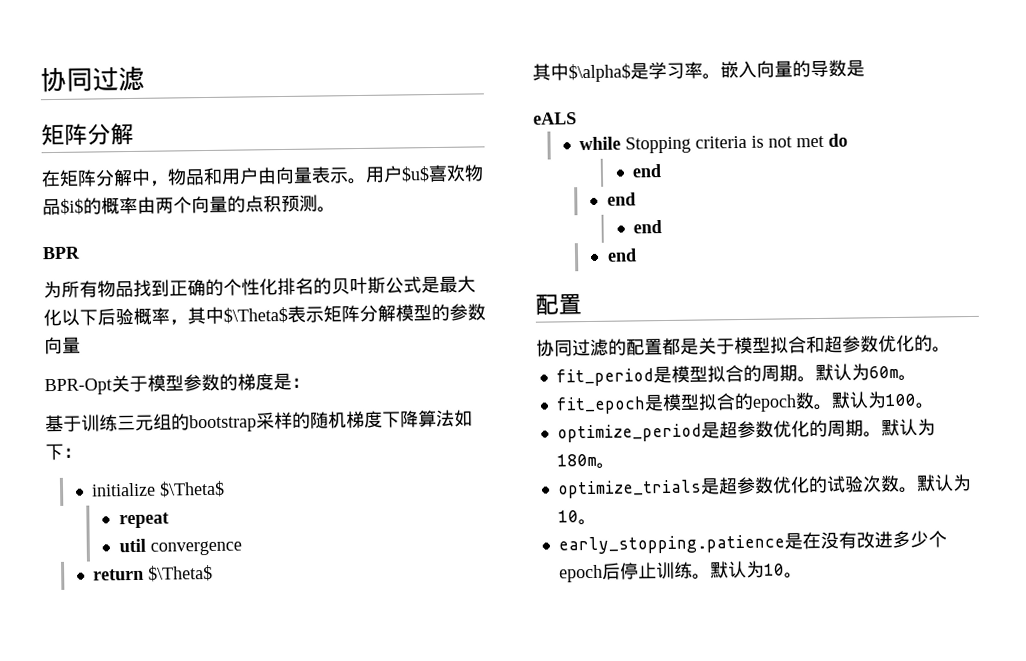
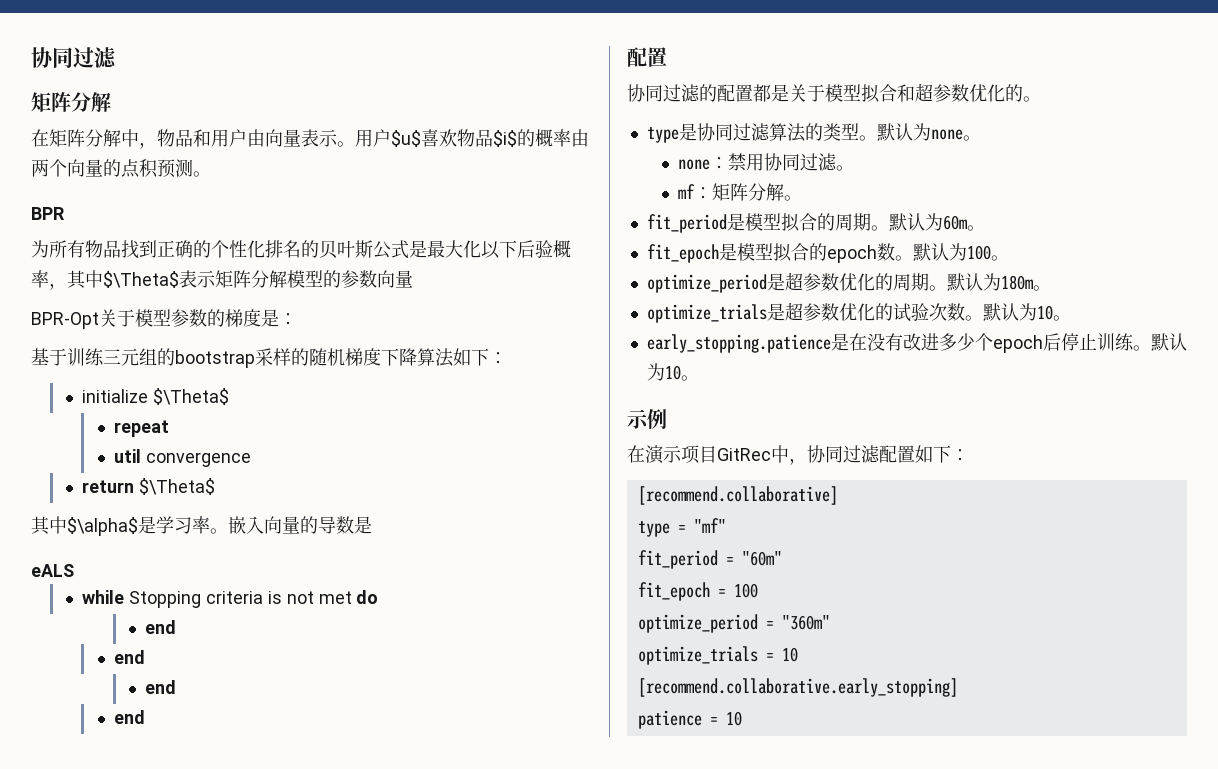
(951, 349) none -> [646,123,981,143] [678,153,855,171] [678,183,803,201] // type是协同过滤算法的类型。默认为none。 // none：禁用协同过滤。 // mf：矩阵分解。
(803, 575) none -> [627,408,667,429] [627,445,969,465] [637,486,838,505] [637,518,726,537] [637,550,782,569] [637,582,758,601] [637,614,830,633] [637,646,798,665] [637,678,958,697] [637,710,742,729] // 示例 // 在演示项目GitRec中，协同过滤配置如下： // [recommend.collaborative] // type = "mf" // fit_period = "60m" // fit_epoch = 100 // optimize_period = "360m" // optimize_trials = 10 // [recommend.collaborative.early_stopping] // patience = 10

